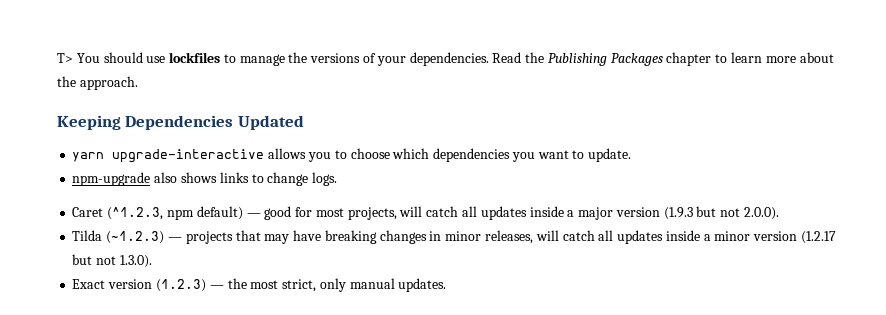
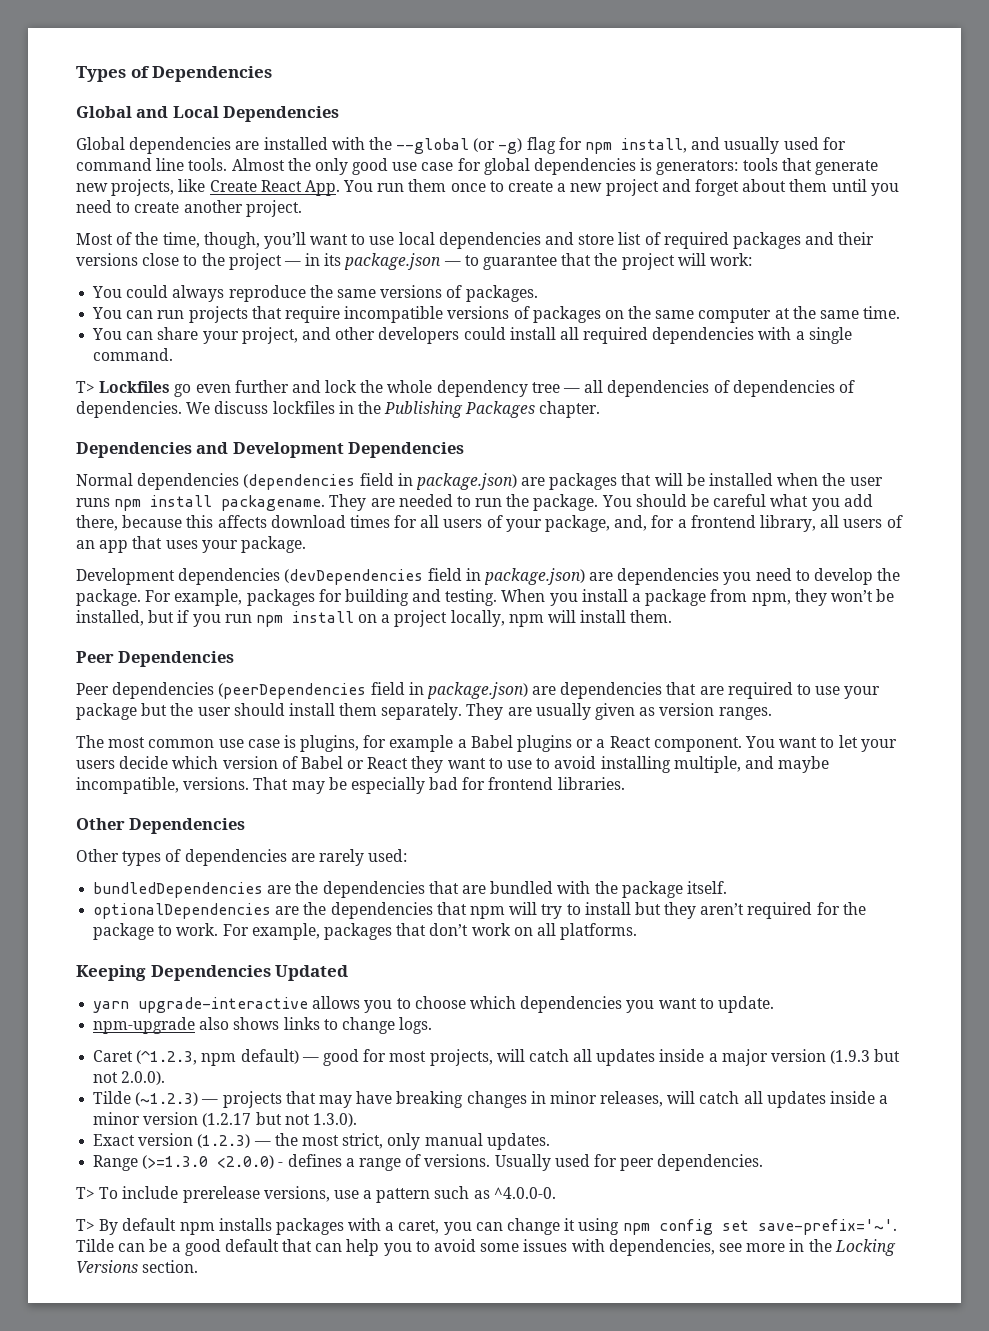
[57,52,834,66] [57,76,138,90] T> You should use lockfiles to manage the versions of your dependencies. Read the Publishing Packages chapter to learn more about the approach. -> [76,66,273,82] [76,106,340,122] [76,137,846,154] [76,158,878,175] [76,179,899,196] [76,200,302,217] [76,232,875,249] [76,253,752,270] [92,285,538,302] [92,306,901,323] [92,327,852,344] [93,348,174,361] [76,380,855,397] [76,401,601,418] [76,442,465,458] [76,473,883,490] [76,494,873,511] [76,515,903,532] [76,536,306,553] [76,568,901,585] [76,589,895,606] [76,610,673,627] [76,651,235,667] [76,682,881,699] [76,703,772,720] [76,735,897,752] [76,756,830,773] [76,777,625,794] [76,818,246,834] [76,849,408,866] [93,881,727,898] [93,902,866,919] [93,923,638,940] Types of Dependencies // Global and Local Dependencies // Global dependencies are installed with the --global (or -g) flag for npm install, and usually used for command line tools. Almost the only good use case for global dependencies is generators: tools that generate new projects, like Create React App. You run them once to create a new project and forget about them until you need to create another project. // Most of the time, though, you’ll want to use local dependencies and store list of required packages and their versions close to the project — in its package.json — to guarantee that the project will work: // You could always reproduce the same versions of packages. // You can run projects that require incompatible versions of packages on the same computer at the same time. // You can share your project, and other developers could install all required dependencies with a single command. // T> Lockfiles go even further and lock the whole dependency tree — all dependencies of dependencies of dependencies. We discuss lockfiles in the Publishing Packages chapter. // Dependencies and Development Dependencies // Normal dependencies (dependencies field in package.json) are packages that will be installed when the user runs npm install packagename. They are needed to run the package. You should be careful what you add there, because this affects download times for all users of your package, and, for a frontend library, all users of an app that uses your package. // Development dependencies (devDependencies field in package.json) are dependencies you need to develop the package. For example, packages for building and testing. When you install a package from npm, they won’t be installed, but if you run npm install on a project locally, npm will install them. // Peer Dependencies // Peer dependencies (peerDependencies field in package.json) are dependencies that are required to use your package but the user should install them separately. They are usually given as version ranges. // The most common use case is plugins, for example a Babel plugins or a React component. You want to let your users decide which version of Babel or React they want to use to avoid installing multiple, and maybe incompatible, versions. That may be especially bad for frontend libraries. // Other Dependencies // Other types of dependencies are rarely used: // bundledDependencies are the dependencies that are bundled with the package itself. // optionalDependencies are the dependencies that npm will try to install but they aren’t required for the package to work. For example, packages that don’t work on all platforms.
[72,230,103,241] Tilda -> [93,1091,132,1104] Tilde
(447, 285) none -> [93,1154,764,1171] [76,1186,556,1203] [76,1218,897,1235] [76,1239,896,1256] [76,1260,199,1273] // Range (>=1.3.0 <2.0.0) - defines a range of versions. Usually used for peer dependencies. // T> To include prerelease versions, use a pattern such as ^4.0.0-0. // T> By default npm installs packages with a caret, you can change it using npm config set save-prefix='~'. Tilde can be a good default that can help you to avoid some issues with dependencies, see more in the Locking Versions section.

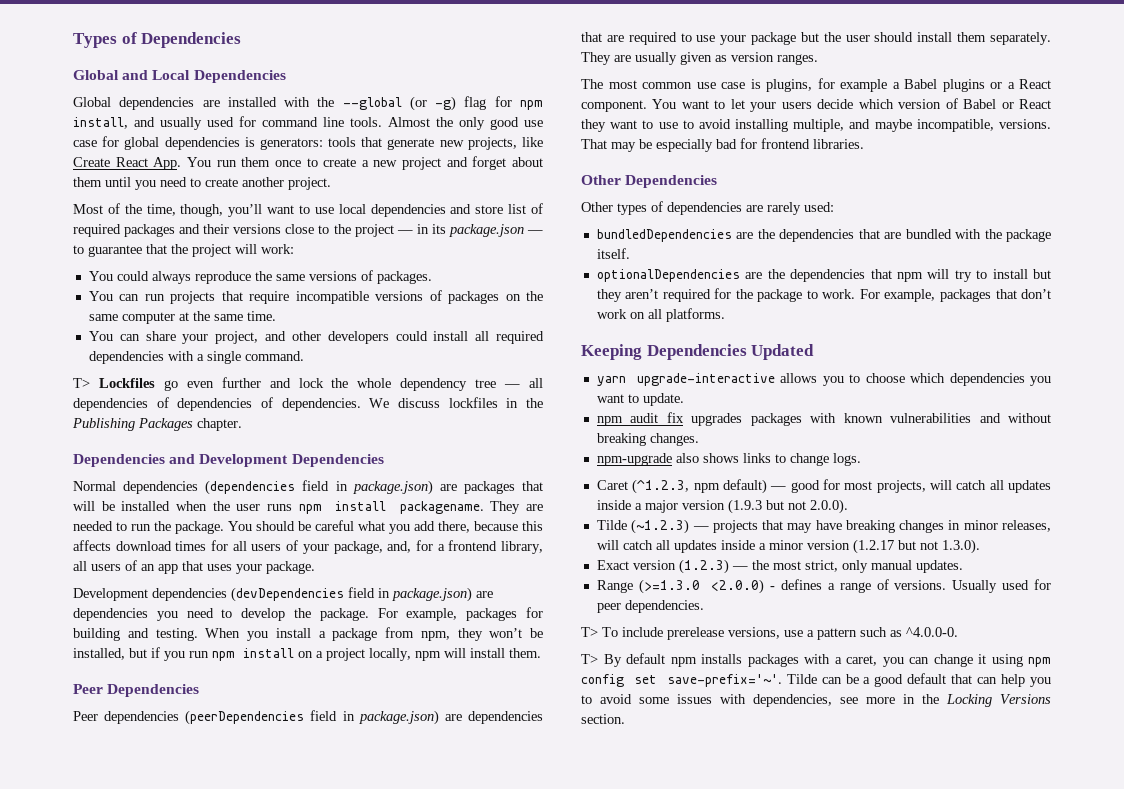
(774, 1004) none -> [596,412,1051,426] [596,433,699,446] // npm audit fix upgrades packages with known vulnerabilities and without breaking changes.

